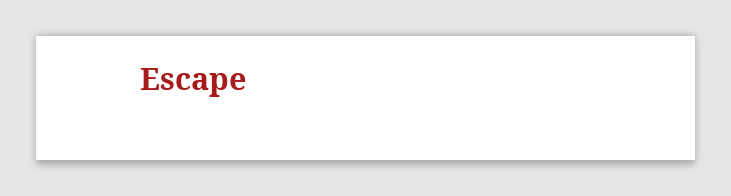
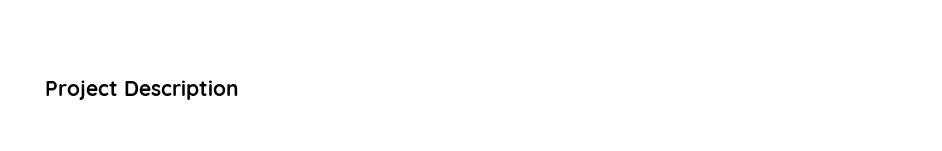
[140,68,246,97] Escape -> [45,80,239,100] Project Description

